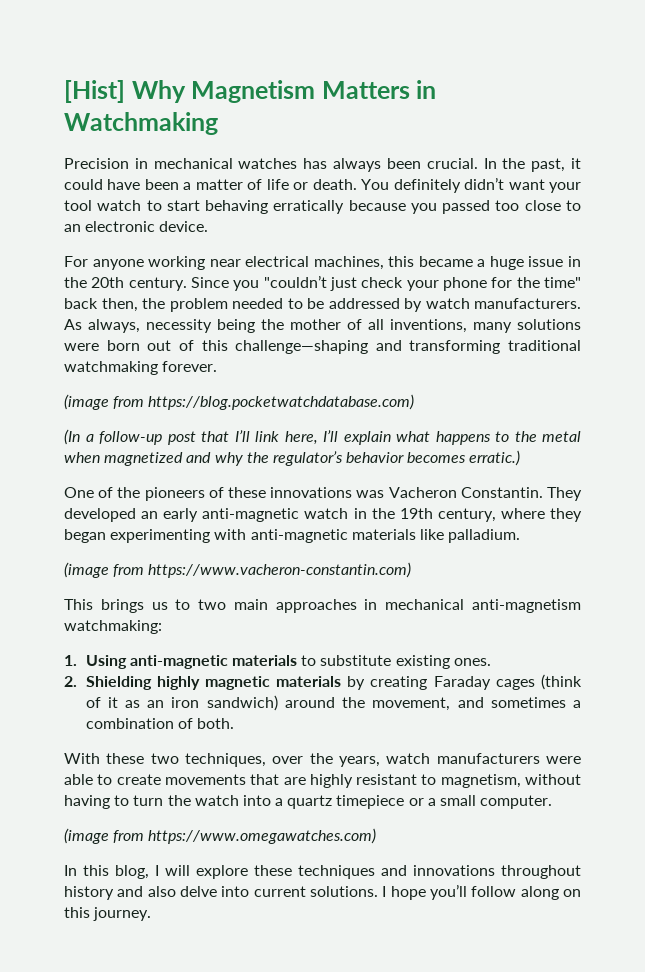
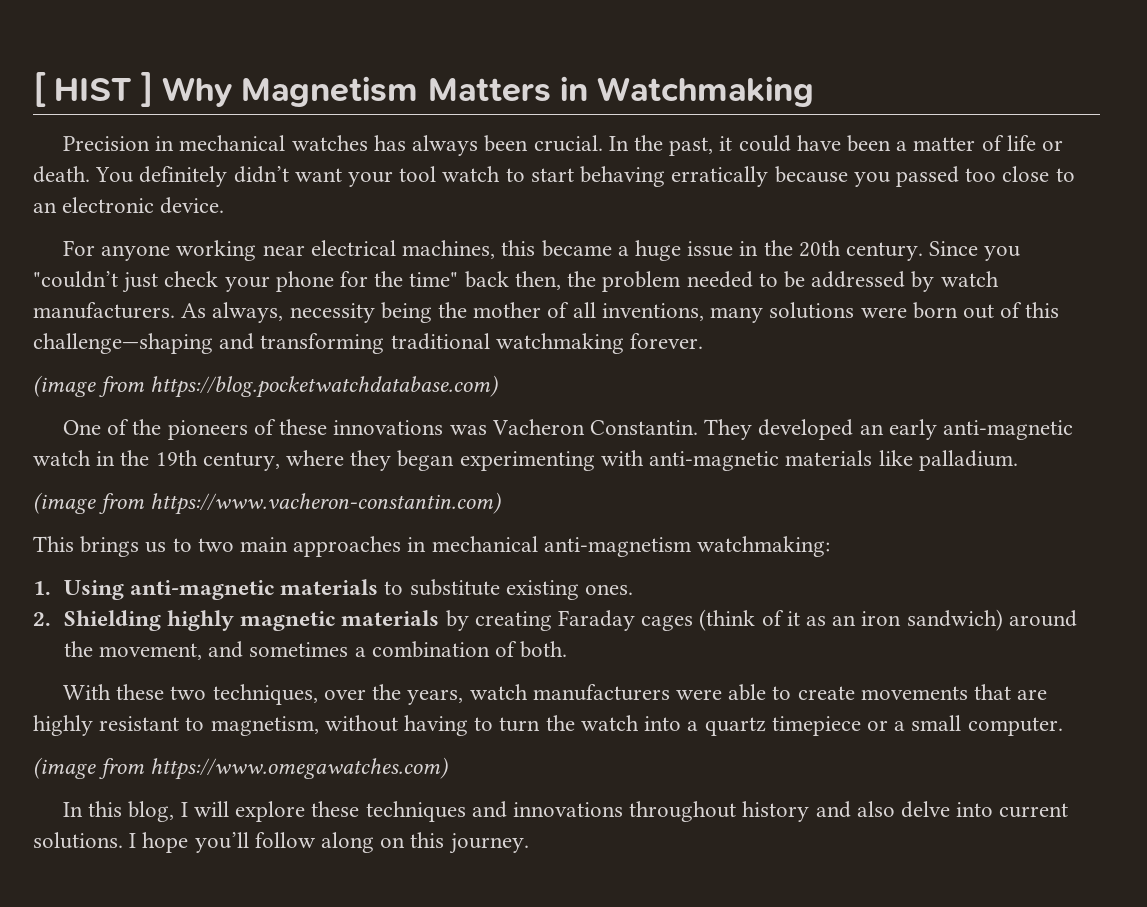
[64,80,125,103] [Hist] -> [33,72,153,107] [ HIST ]
[64,429,581,445] [64,450,521,466] // (In a follow-up post that I’ll link here, I’ll explain what happens to the metal when magnetized and why the regulator’s behavior becomes erratic.) -> (499, 386) none

